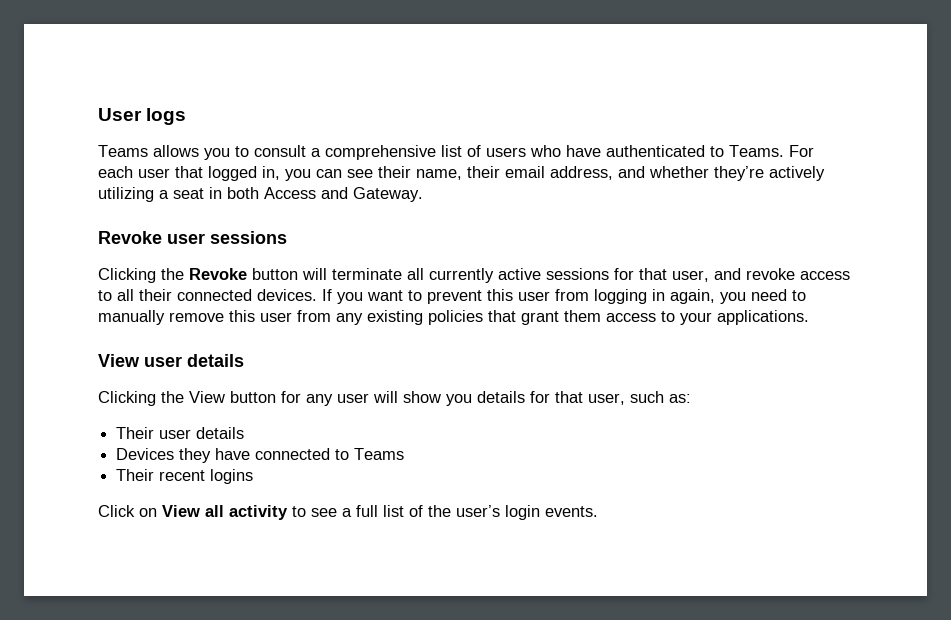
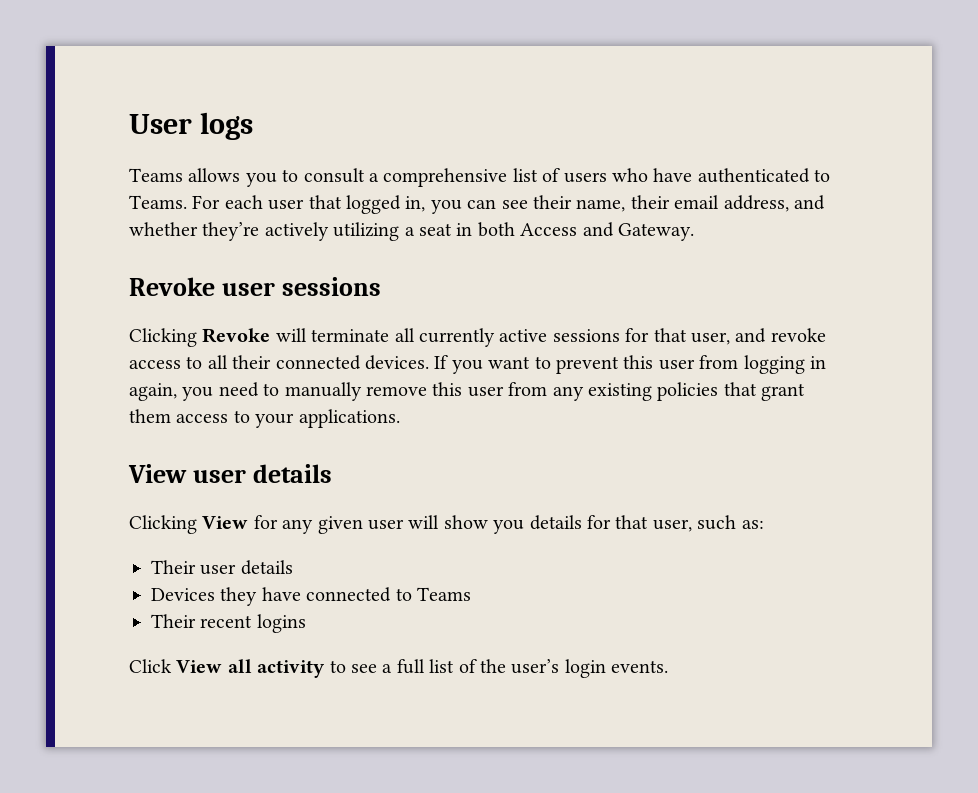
[161,268,298,280] the Revoke button -> [202,328,271,343] Revoke
[161,391,276,403] the View button -> [202,516,249,529] View
(333, 400) none -> [317,516,363,534] given
[139,508,157,517] on -> (172, 666) none

